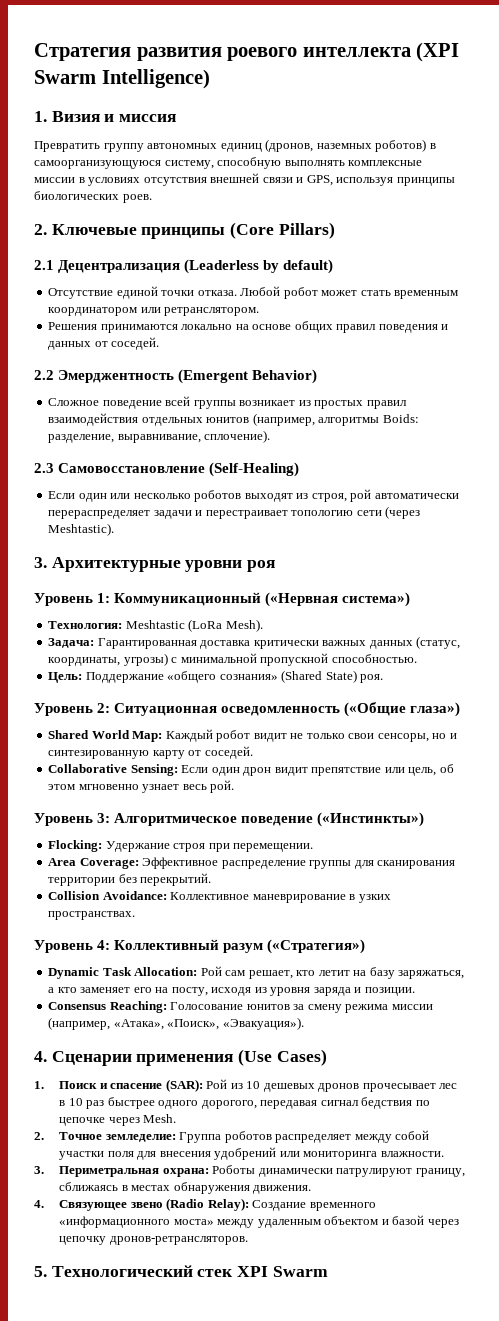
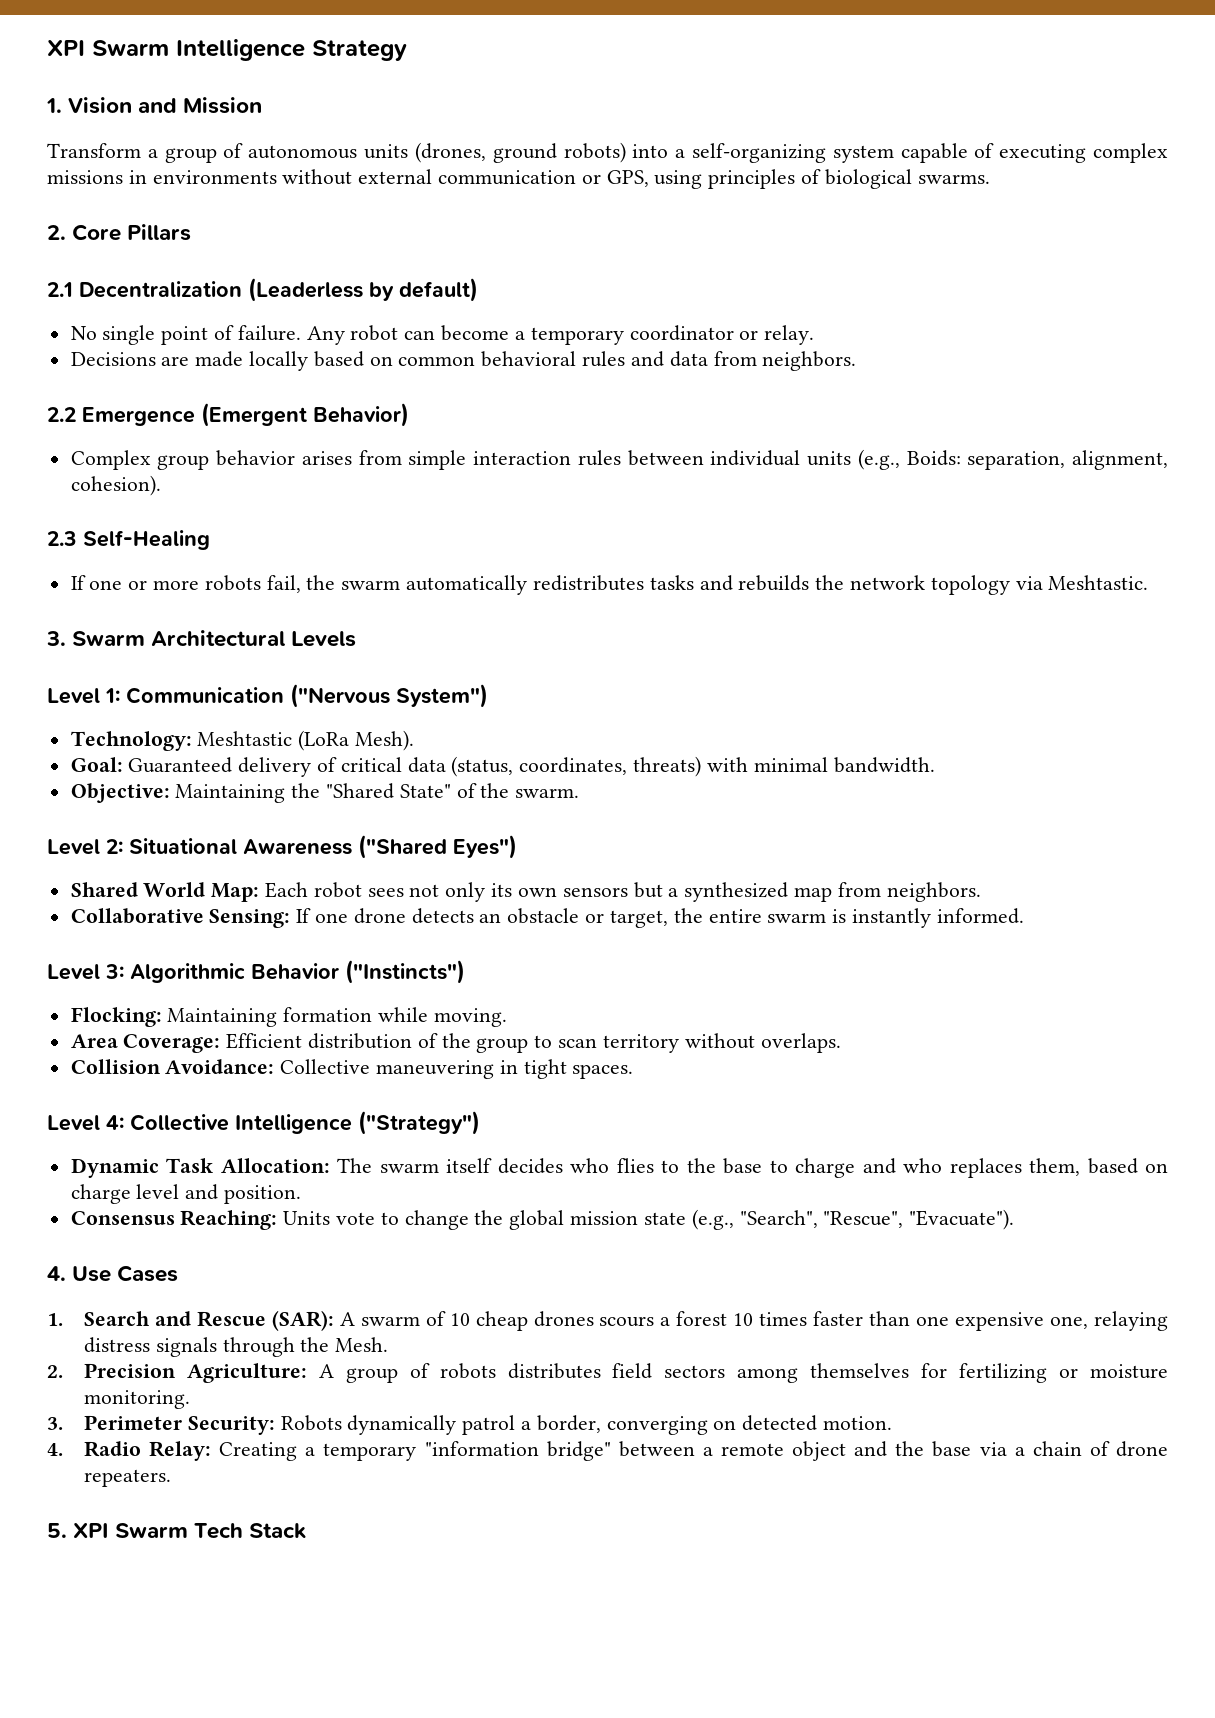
[34,42,460,62] [34,69,210,89] [34,111,177,122] [34,139,436,152] [34,157,423,169] [34,173,455,186] [34,191,152,203] [34,222,335,239] Стратегия развития роевого интеллекта (XPI Swarm Intelligence) // 1. Визия и миссия // Превратить группу автономных единиц (дронов, наземных роботов) в самоорганизующуюся систему, способную выполнять комплексные миссии в условиях отсутствия внешней связи и GPS, используя принципы биологических роев. // 2. Ключевые принципы (Core Pillars) -> [47,39,407,61] [46,97,263,114] [47,142,1168,163] [47,169,990,189] [47,224,192,241] XPI Swarm Intelligence Strategy // 1. Vision and Mission // Transform a group of autonomous units (drones, ground robots) into a self-organizing system capable of executing complex missions in environments without external communication or GPS, using principles of biological swarms. // 2. Core Pillars
[58,260,181,273] Децентрализация -> [79,281,242,298] Decentralization
[48,286,459,299] [48,307,260,316] [48,321,449,333] [48,337,160,350] Отсутствие единой точки отказа. Любой робот может стать временным координатором или ретранслятором. // Решения принимаются локально на основе общих правил поведения и данных от соседей. -> [70,325,815,345] [70,351,857,371] No single point of failure. Any robot can become a temporary coordinator or relay. // Decisions are made locally based on common behavioral rules and data from neighbors.
[58,370,175,383] Эмерджентность -> [82,407,195,426] Emergence
[48,396,407,409] [48,413,419,426] [48,430,271,443] [34,462,300,477] [48,489,459,502] [48,506,421,519] [48,523,115,536] [34,557,276,572] [34,592,411,607] [48,619,263,632] [48,636,461,649] [48,653,417,666] [48,670,384,683] [34,702,461,717] [48,729,457,742] [48,746,253,759] [48,764,454,776] [48,780,235,793] [34,812,425,827] [48,840,314,852] [48,857,456,869] [48,873,212,886] [48,891,391,903] [48,911,136,920] [34,939,366,954] [48,966,465,979] [48,987,415,996] [48,1001,433,1013] [48,1017,304,1030] [34,1049,327,1066] [34,1079,458,1092] [59,1097,430,1109] [59,1114,177,1126] [34,1130,430,1143] [59,1147,444,1160] [34,1165,465,1177] [59,1182,312,1194] [34,1198,376,1211] [59,1215,459,1228] [59,1236,248,1245] [34,1265,328,1277] Сложное поведение всей группы возникает из простых правил взаимодействия отдельных юнитов (например, алгоритмы Boids: разделение, выравнивание, сплочение). // 2.3 Самовосстановление (Self-Healing) // Если один или несколько роботов выходят из строя, рой автоматически перераспределяет задачи и перестраивает топологию сети (через Meshtastic). // 3. Архитектурные уровни роя // Уровень 1: Коммуникационный («Нервная система») // Технология: Meshtastic (LoRa Mesh). // Задача: Гарантированная доставка критически важных данных (статус, координаты, угрозы) с минимальной пропускной способностью. // Цель: Поддержание «общего сознания» (Shared State) роя. // Уровень 2: Ситуационная осведомленность («Общие глаза») // Shared World Map: Каждый робот видит не только свои сенсоры, но и синтезированную карту от соседей. // Collaborative Sensing: Если один дрон видит препятствие или цель, об этом мгновенно узнает весь рой. // Уровень 3: Алгоритмическое поведение («Инстинкты») // Flocking: Удержание строя при перемещении. // Area Coverage: Эффективное распределение группы для сканирования территории без перекрытий. // Collision Avoidance: Коллективное маневрирование в узких пространствах. // Уровень 4: Коллективный разум («Стратегия») // Dynamic Task Allocation: Рой сам решает, кто летит на базу заряжаться, а кто заменяет его на посту, исходя из уровня заряда и позиции. // Consensus Reaching: Голосование юнитов за смену режима миссии (например, «Атака», «Поиск», «Эвакуация»). // 4. Сценарии применения (Use Cases) // 1. Поиск и спасение (SAR): Рой из 10 дешевых дронов прочесывает лес в 10 раз быстрее одного дорогого, передавая сигнал бедствия по цепочке через Mesh. // 2. Точное земледелие: Группа роботов распределяет между собой участки поля для внесения удобрений или мониторинга влажности. // 3. Периметральная охрана: Роботы динамически патрулируют границу, сближаясь в местах обнаружения движения. // 4. Связующее звено (Radio Relay): Создание временного «информационного моста» между удаленным объектом и базой через цепочку дронов-ретрансляторов. // 5. Технологический стек XPI Swarm -> [70,449,1169,470] [70,475,161,496] [47,530,210,550] [70,575,1149,595] [46,630,357,647] [47,684,488,708] [70,730,415,751] [70,756,935,777] [70,783,580,803] [47,835,517,859] [70,882,981,902] [70,908,1024,928] [47,960,465,984] [70,1007,507,1027] [70,1033,841,1053] [70,1059,634,1079] [47,1111,480,1135] [70,1158,1168,1178] [70,1184,302,1204] [70,1209,1015,1230] [47,1265,179,1282] [47,1310,1168,1331] [83,1337,389,1357] [47,1363,1168,1383] [83,1390,190,1409] [47,1415,892,1435] [47,1441,1169,1461] [83,1469,171,1487] [47,1523,307,1539] Complex group behavior arises from simple interaction rules between individual units (e.g., Boids: separation, alignment, cohesion). // 2.3 Self-Healing // If one or more robots fail, the swarm automatically redistributes tasks and rebuilds the network topology via Meshtastic. // 3. Swarm Architectural Levels // Level 1: Communication ("Nervous System") // Technology: Meshtastic (LoRa Mesh). // Goal: Guaranteed delivery of critical data (status, coordinates, threats) with minimal bandwidth. // Objective: Maintaining the "Shared State" of the swarm. // Level 2: Situational Awareness ("Shared Eyes") // Shared World Map: Each robot sees not only its own sensors but a synthesized map from neighbors. // Collaborative Sensing: If one drone detects an obstacle or target, the entire swarm is instantly informed. // Level 3: Algorithmic Behavior ("Instincts") // Flocking: Maintaining formation while moving. // Area Coverage: Efficient distribution of the group to scan territory without overlaps. // Collision Avoidance: Collective maneuvering in tight spaces. // Level 4: Collective Intelligence ("Strategy") // Dynamic Task Allocation: The swarm itself decides who flies to the base to charge and who replaces them, based on charge level and position. // Consensus Reaching: Units vote to change the global mission state (e.g., "Search", "Rescue", "Evacuate"). // 4. Use Cases // 1. Search and Rescue (SAR): A swarm of 10 cheap drones scours a forest 10 times faster than one expensive one, relaying distress signals through the Mesh. // 2. Precision Agriculture: A group of robots distributes field sectors among themselves for fertilizing or moisture monitoring. // 3. Perimeter Security: Robots dynamically patrol a border, converging on detected motion. // 4. Radio Relay: Creating a temporary "information bridge" between a remote object and the base via a chain of drone repeaters. // 5. XPI Swarm Tech Stack

